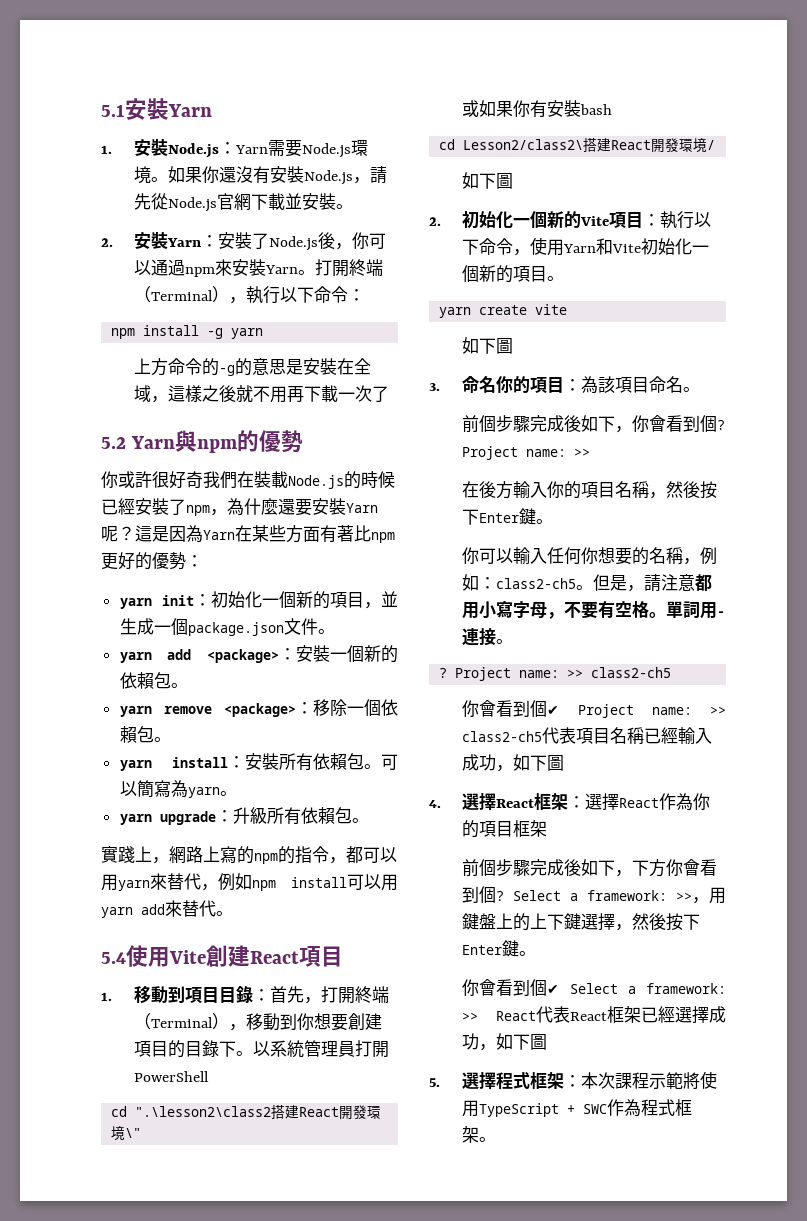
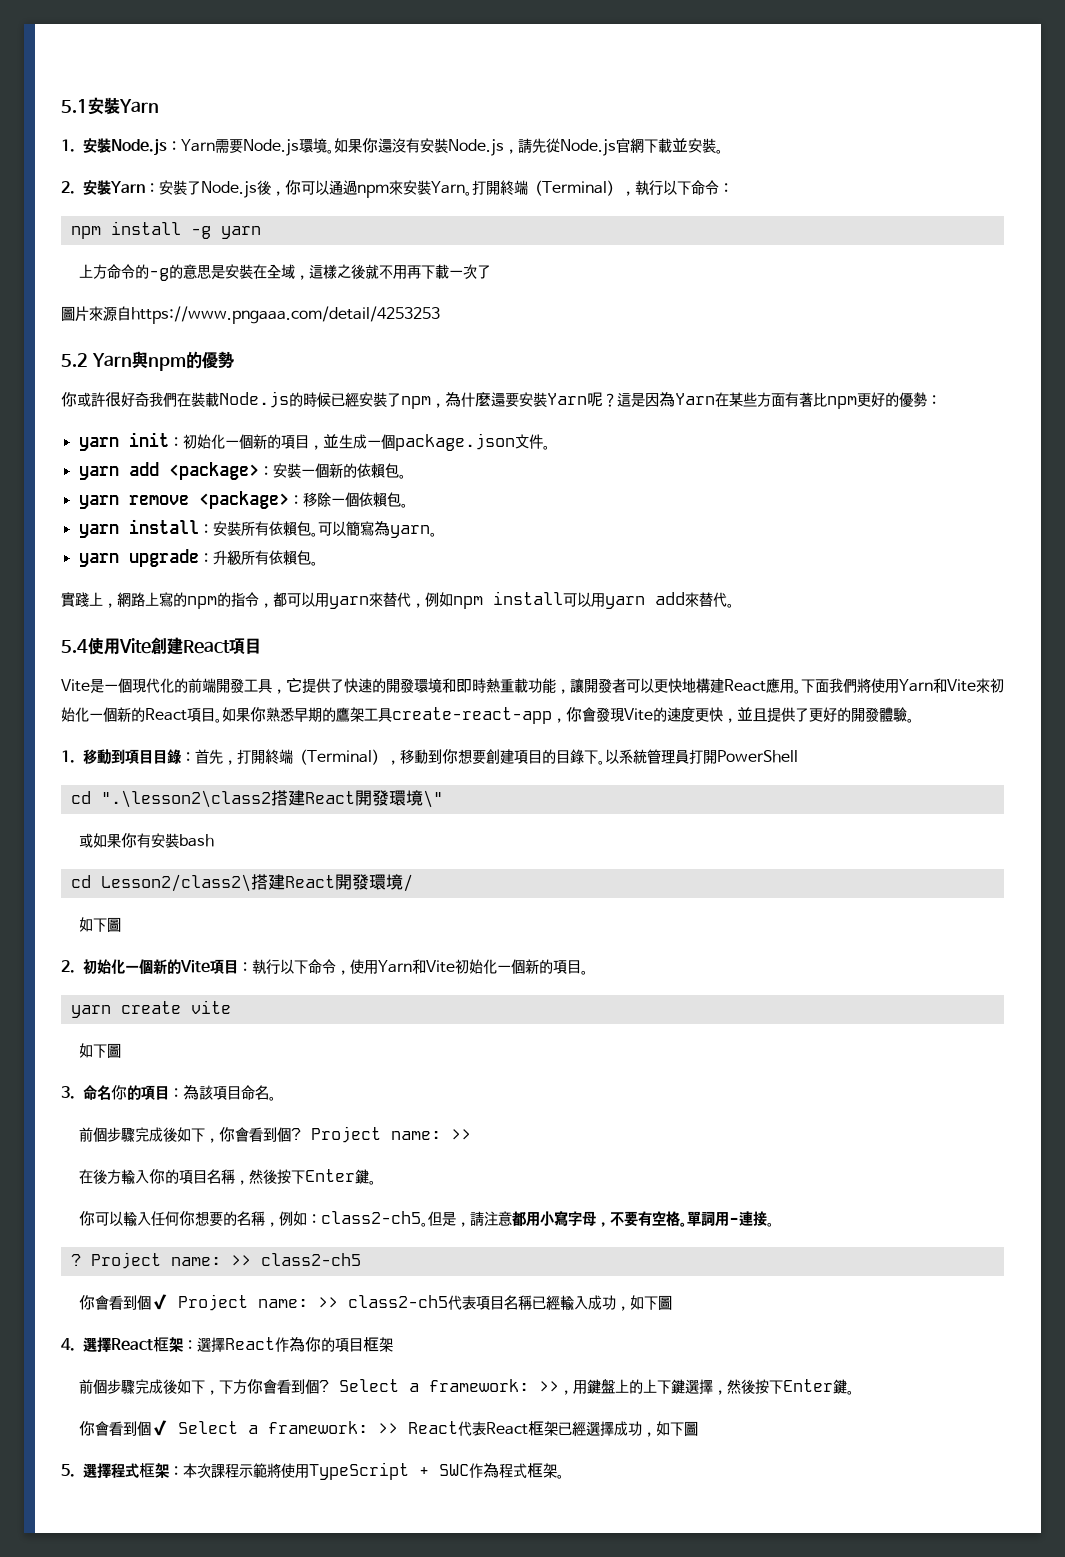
(390, 394) none -> [61,306,440,324] // 圖片來源自https://www.pngaaa.com/detail/4253253
(343, 956) none -> [61,677,1004,694] [61,707,914,724] // Vite是一個現代化的前端開發工具，它提供了快速的開發環境和即時熱重載功能，讓開發者可以更快地構建React應用。下面我們將使用Yarn和Vite來初始化一個新的React項目。如果你熟悉早期的鷹架工具create-react-app，你會發現Vite的速度更快，並且提供了更好的開發體驗。

